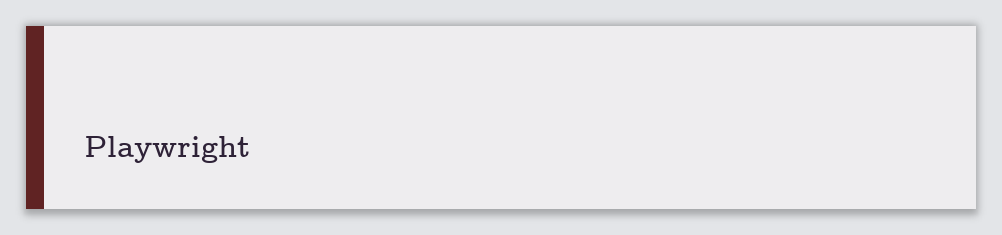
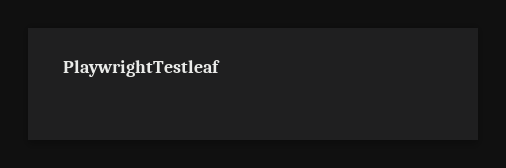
[84,136,250,163] Playwright -> [63,60,220,77] PlaywrightTestleaf

